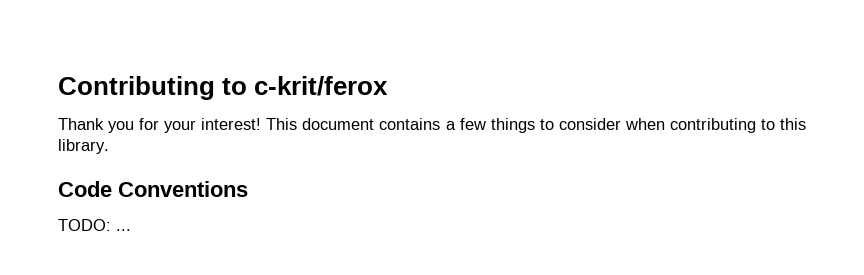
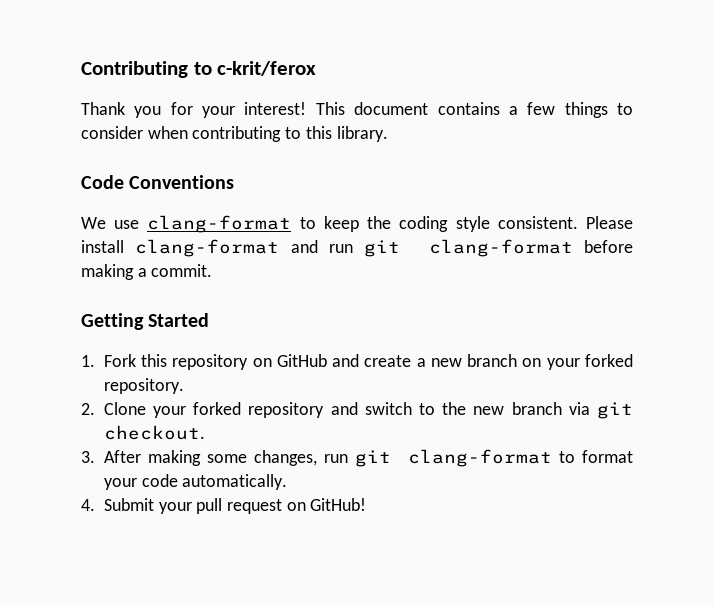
[58,219,131,231] TODO: ... -> [81,215,633,233] [81,239,633,257] [81,264,213,280] [81,313,210,330] [81,354,634,370] [103,378,184,394] [81,402,633,419] [103,425,205,440] [81,449,633,467] [103,474,288,490] [81,498,367,514] We use clang-format to keep the coding style consistent. Please install clang-format and run git clang-format before making a commit. // Getting Started // 1. Fork this repository on GitHub and create a new branch on your forked repository. // 2. Clone your forked repository and switch to the new branch via git checkout. // 3. After making some changes, run git clang-format to format your code automatically. // 4. Submit your pull request on GitHub!

